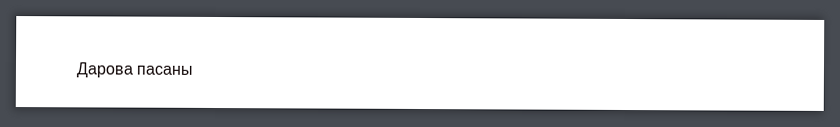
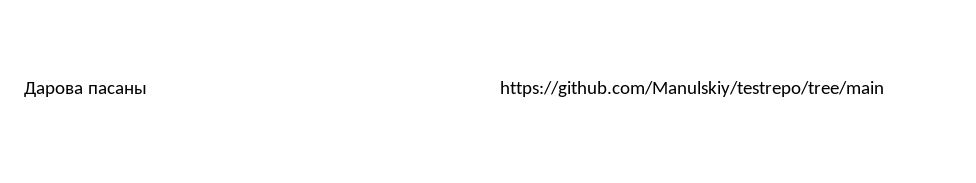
(194, 70) none -> [500,81,884,97] https://github.com/Manulskiy/testrepo/tree/main

